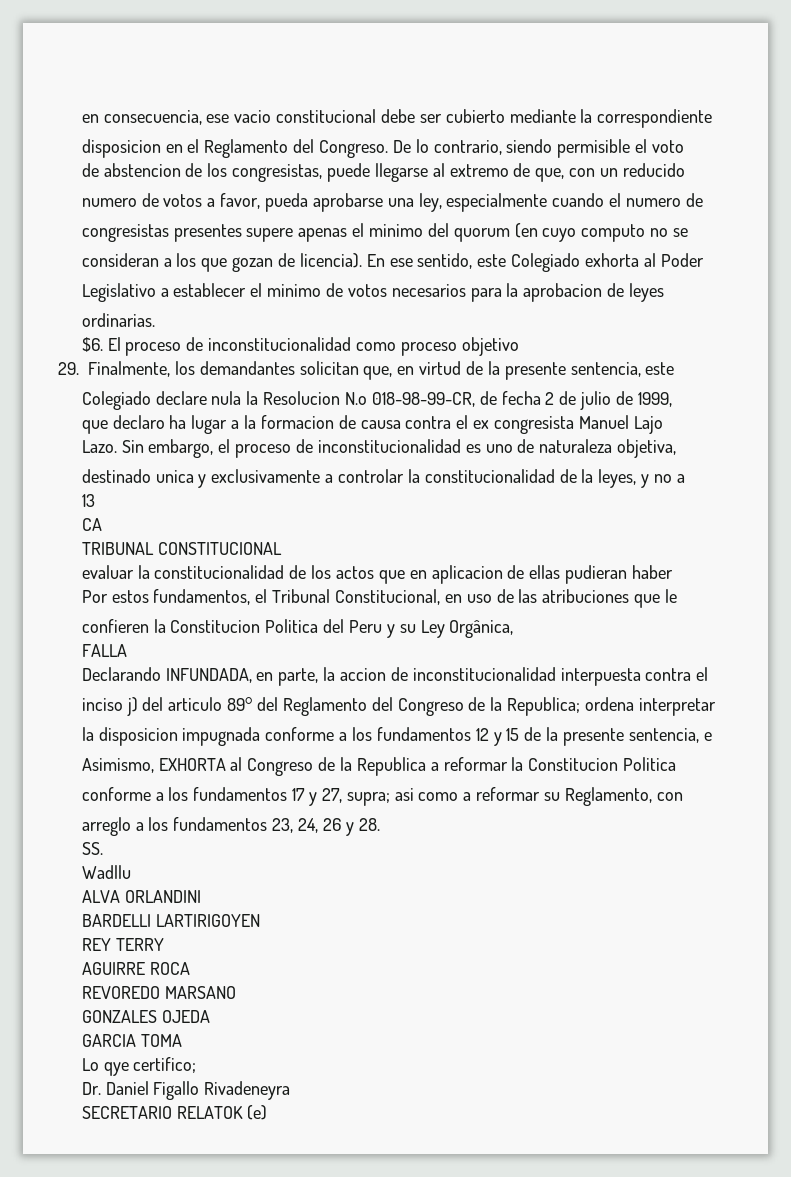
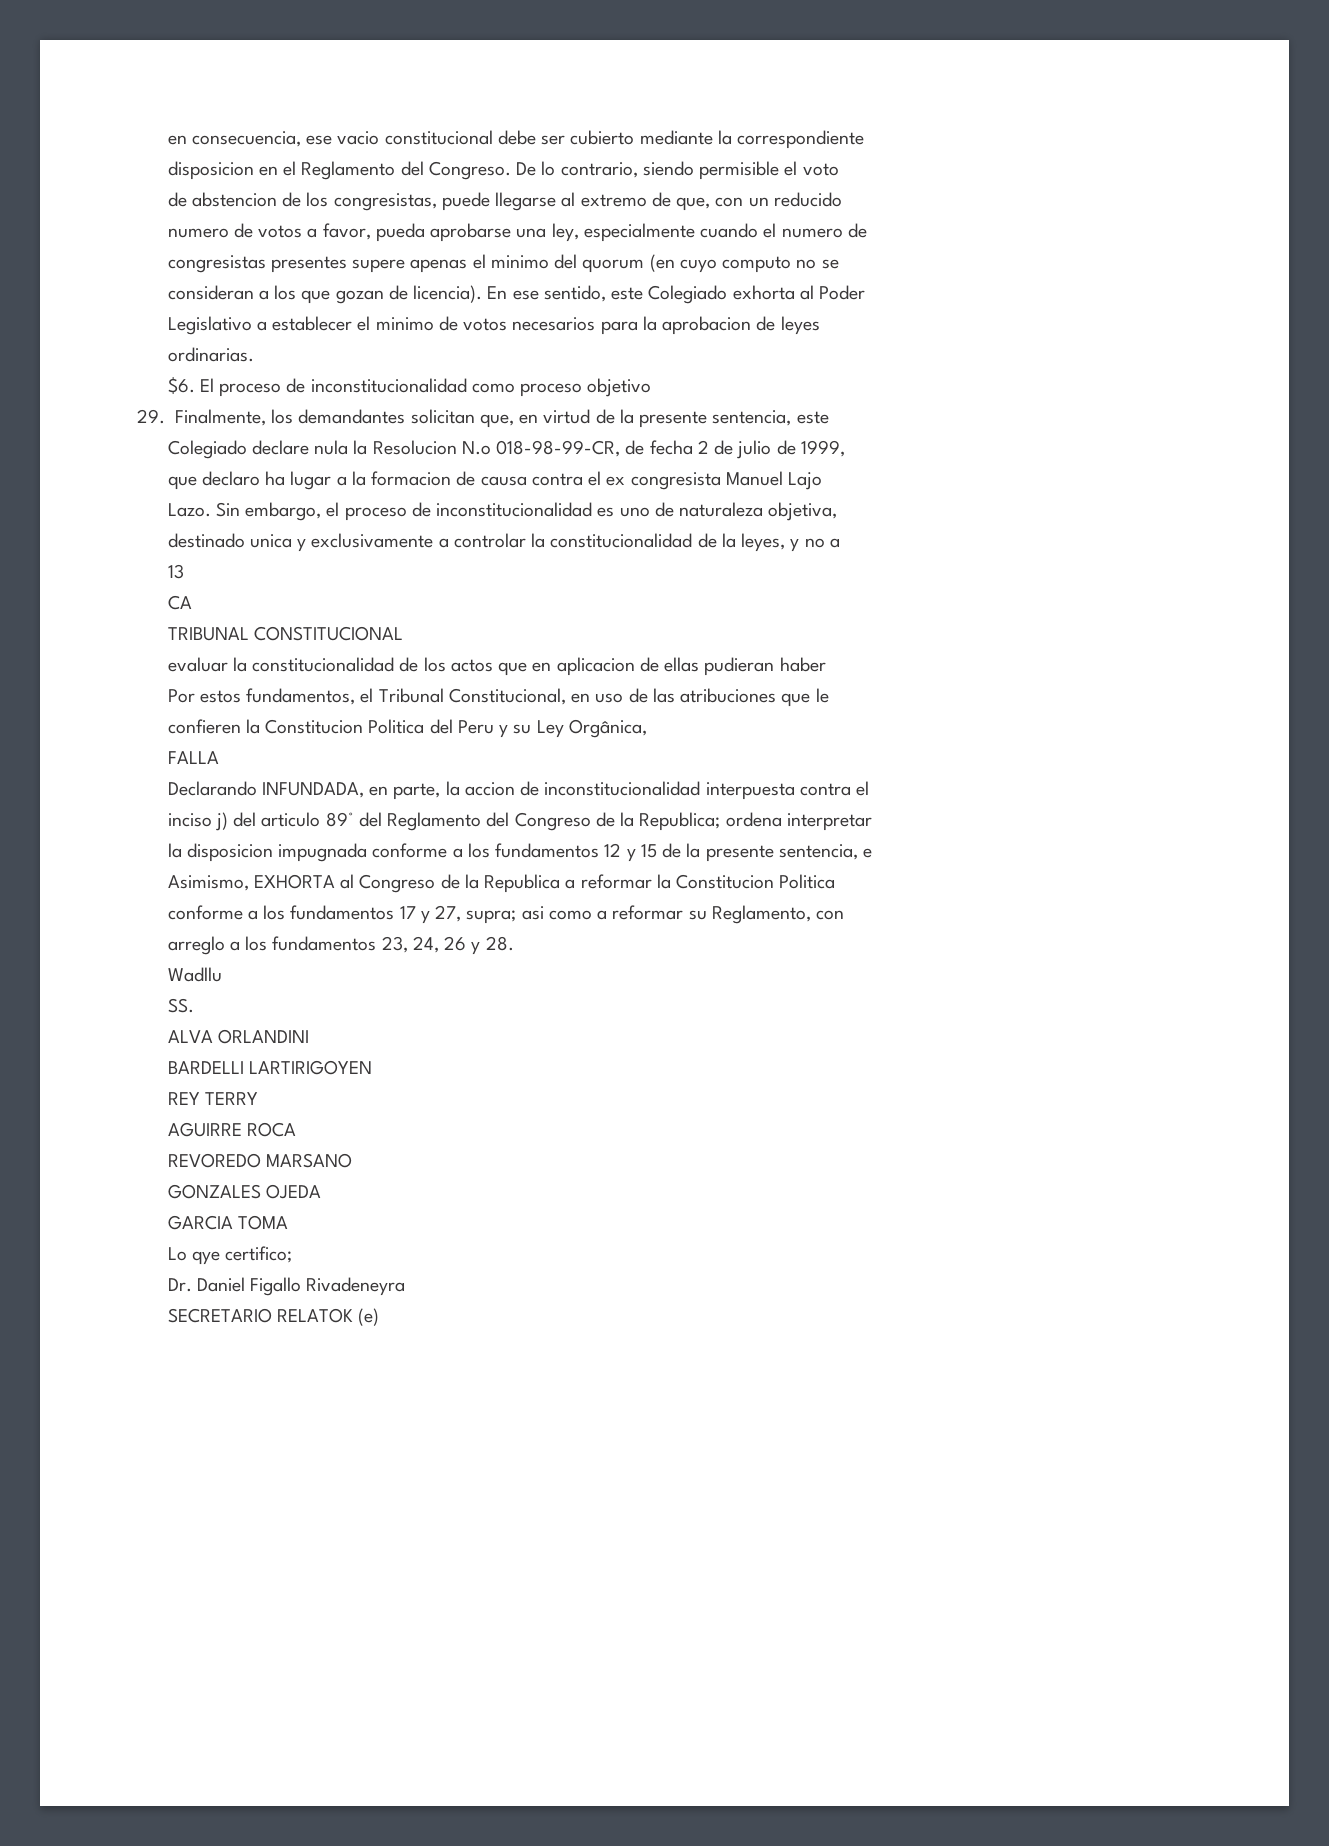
(380, 824) none -> [167,967,222,982] // Wadllu
[81,865,131,879] // Wadllu -> (194, 1005) none

